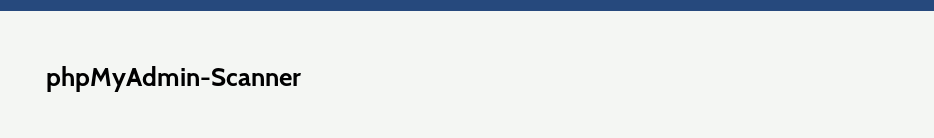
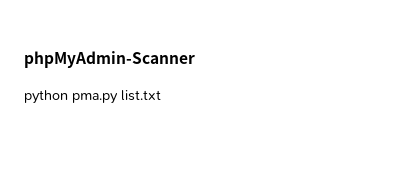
(301, 79) none -> [24,90,161,104] // python pma.py list.txt

